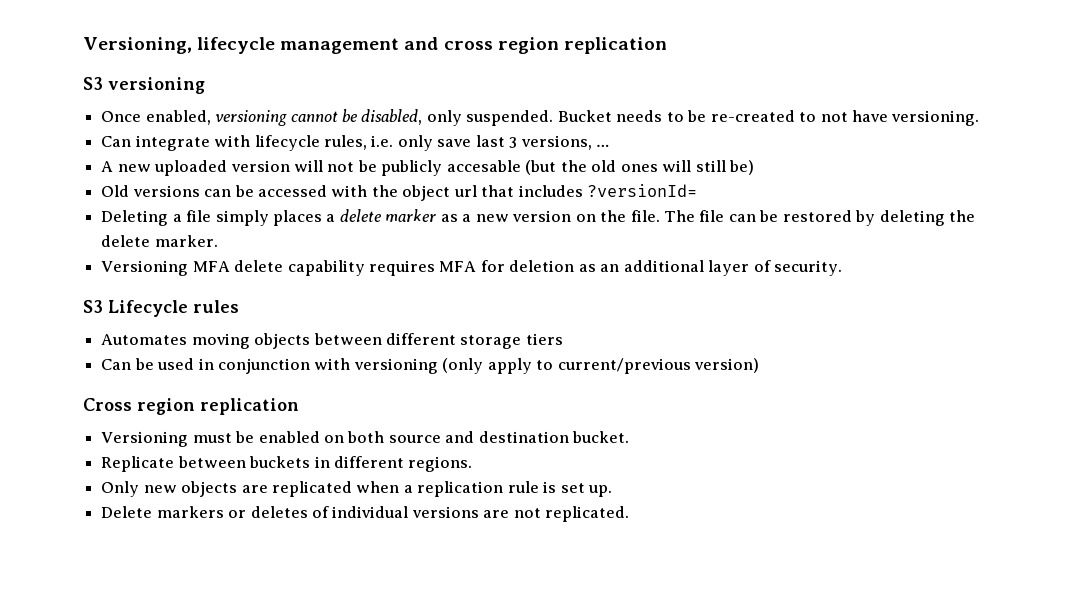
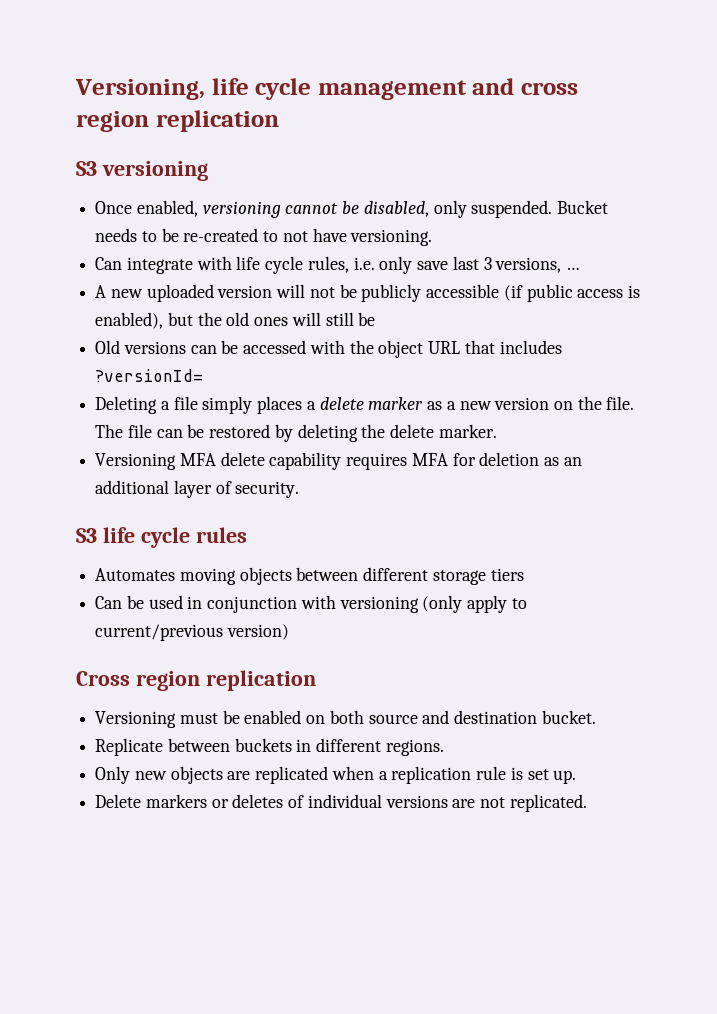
[197,37,276,54] lifecycle -> [211,78,312,100] life cycle
[254,135,320,151] lifecycle -> [236,256,304,274] life cycle
[446,160,557,175] accesable (but -> [426,284,640,302] [95,312,193,329] accessible (if public access is enabled), but
[728,160,754,175] be) -> [358,312,376,326] be
[453,185,477,197] url -> [428,341,461,354] URL
[108,300,188,317] Lifecycle -> [102,527,190,548] life cycle

